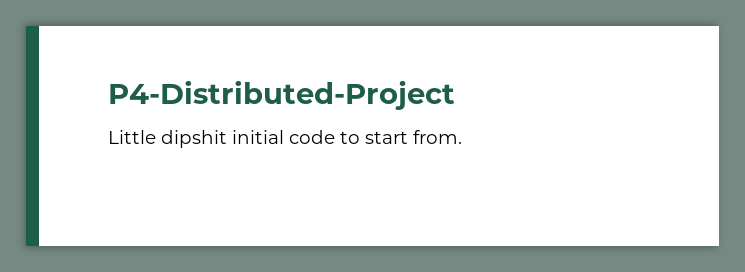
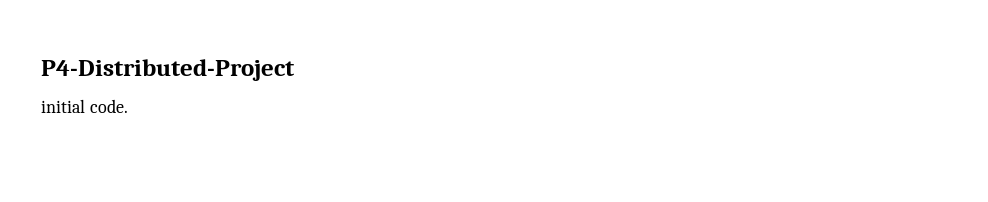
[108,130,462,148] Little dipshit initial code to start from. -> [41,99,128,113] initial code.

